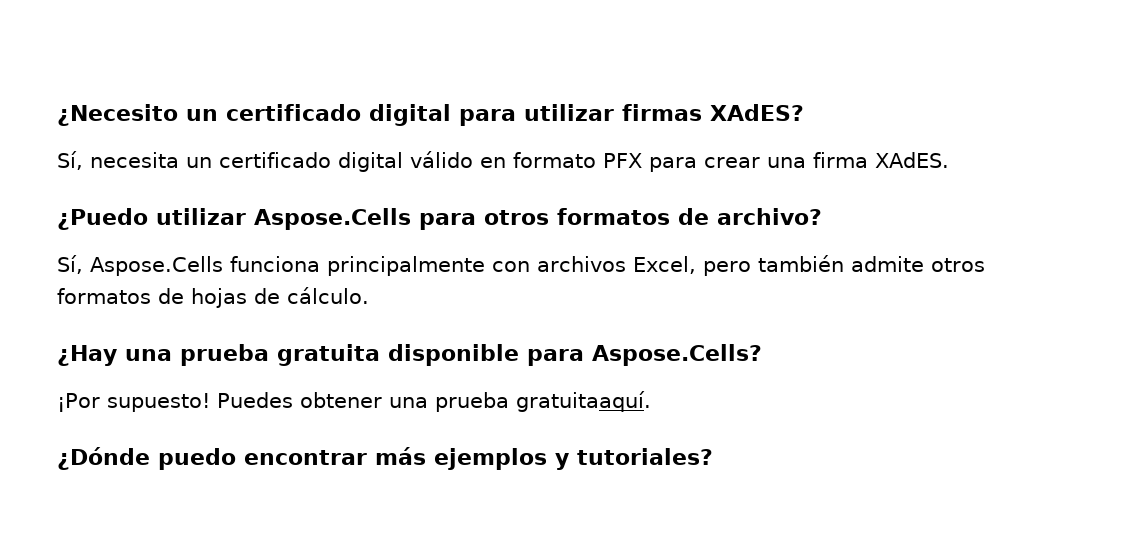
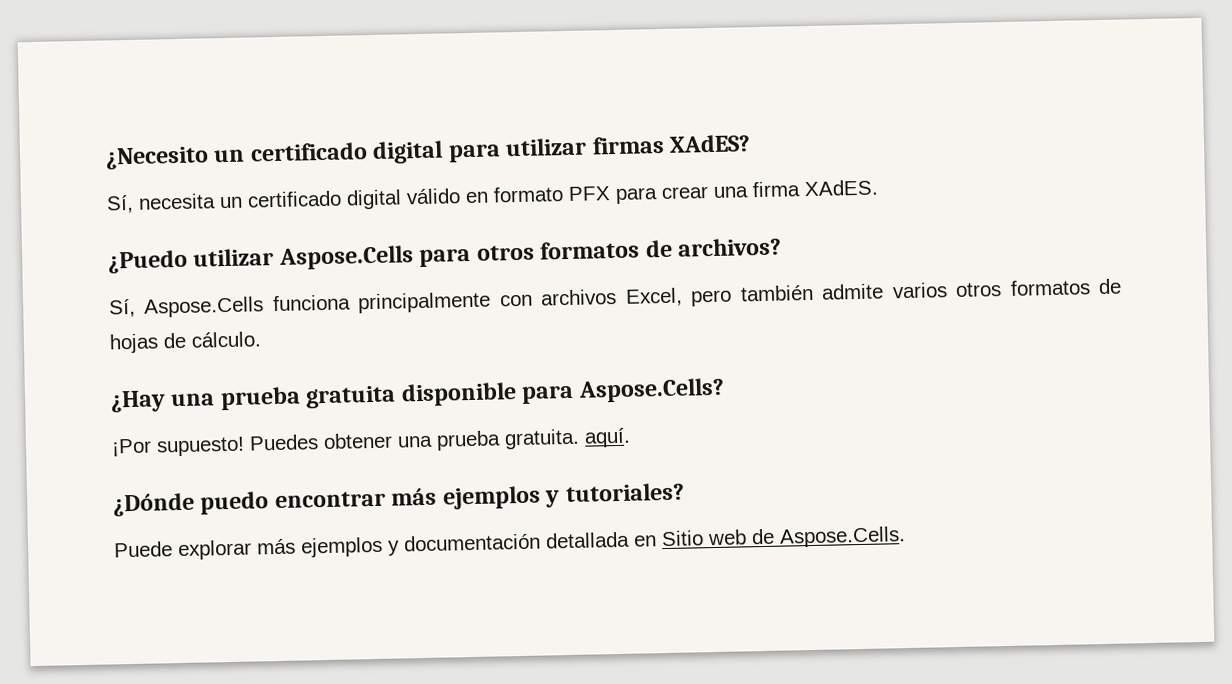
[717,208,822,225] archivo? -> [677,237,783,257] archivos?
(924, 264) none -> [891,282,948,299] varios
[515,391,651,412] gratuitaaquí. -> [504,427,631,450] gratuita. aquí.
(713, 456) none -> [114,526,906,561] // Puede explorar más ejemplos y documentación detallada en Sitio web de Aspose.Cells.

